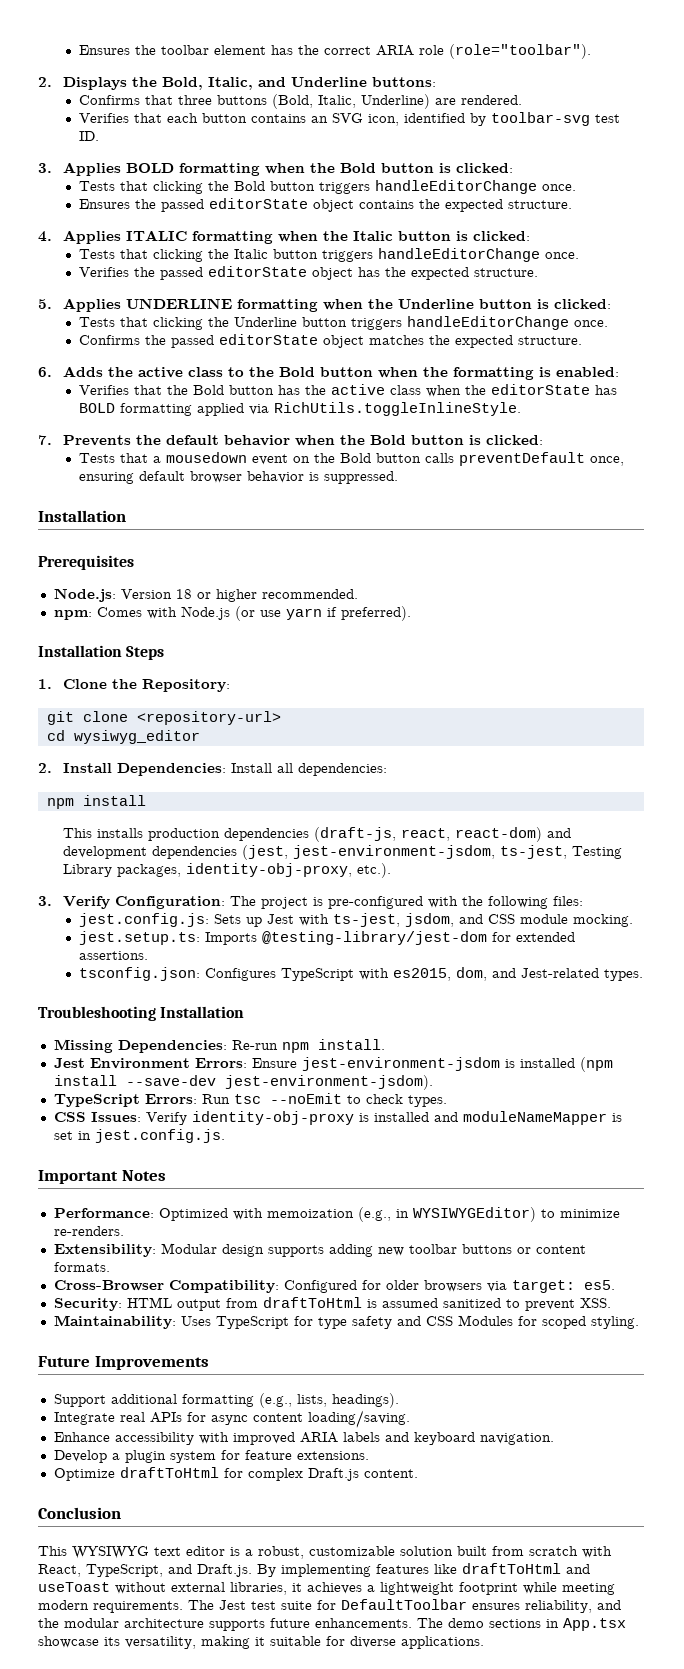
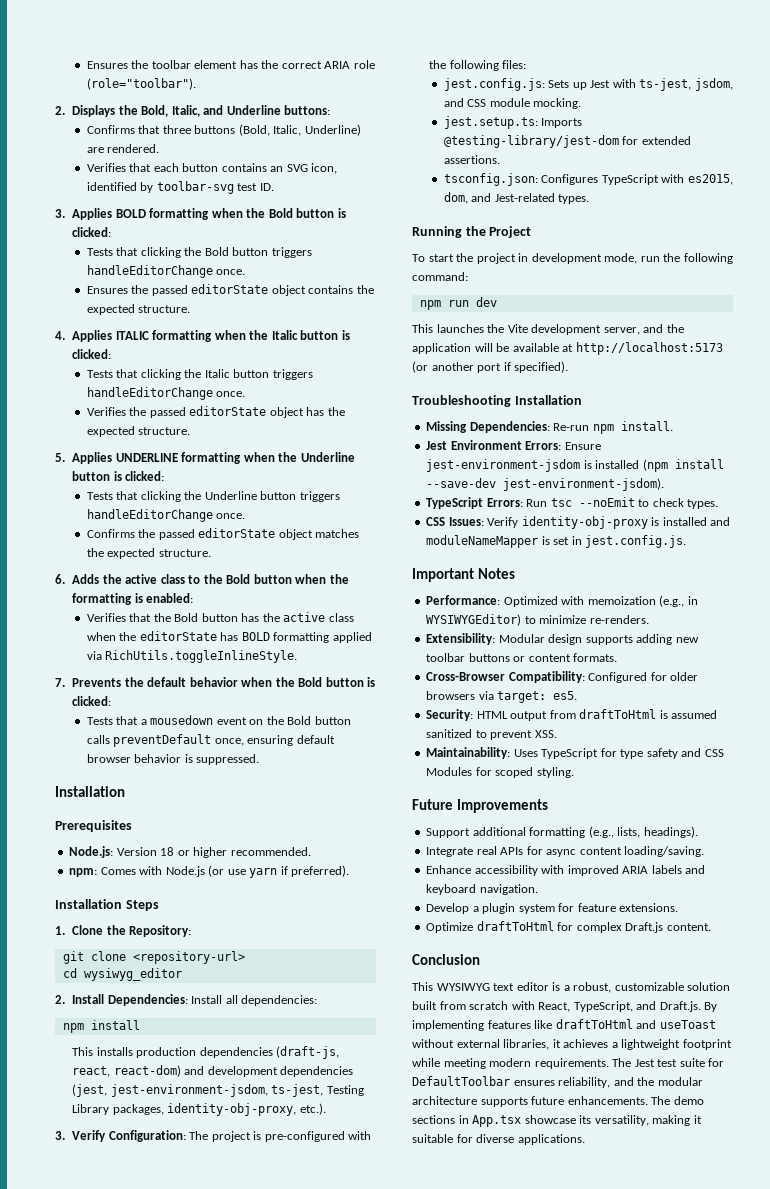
(644, 975) none -> [412,226,532,238] [412,253,733,264] [412,272,468,281] [419,297,497,310] [412,324,684,335] [412,342,723,355] [412,361,569,373] // Running the Project // To start the project in development mode, run the following command: // npm run dev // This launches the Vite development server, and the application will be available at http://localhost:5173 (or another port if specified).

